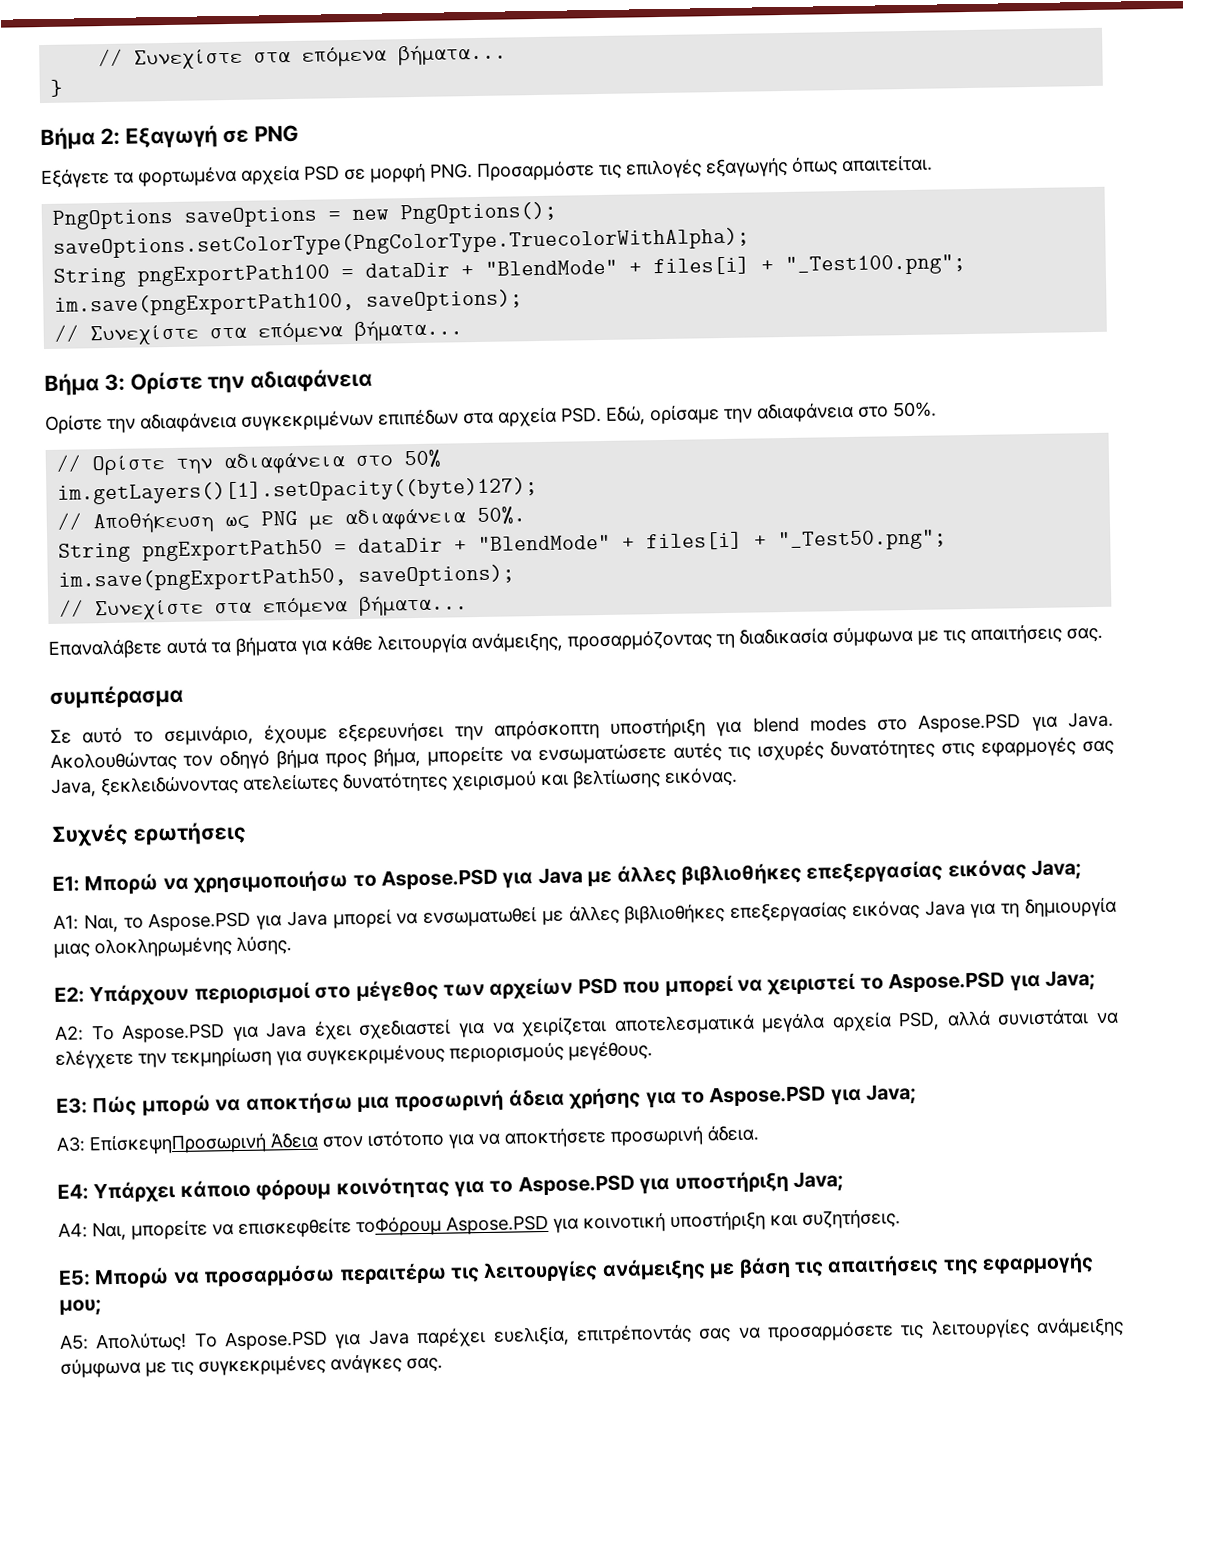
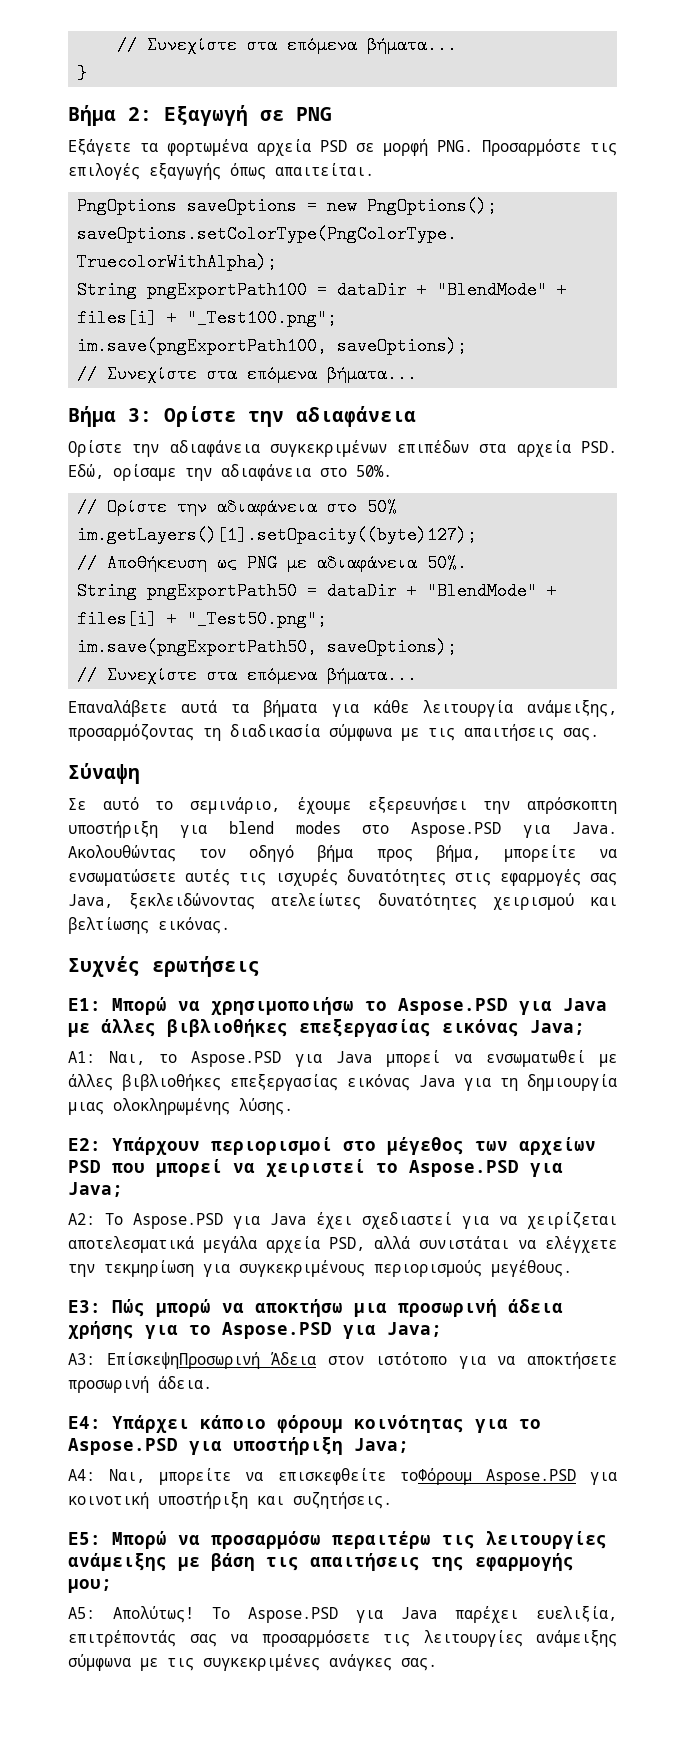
[49,684,183,709] συμπέρασμα -> [68,763,140,784] Σύναψη

